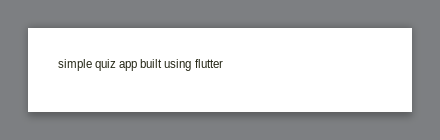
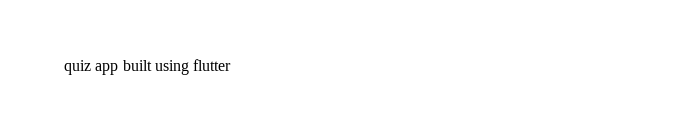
[58,59,92,71] simple -> (64, 67) none

